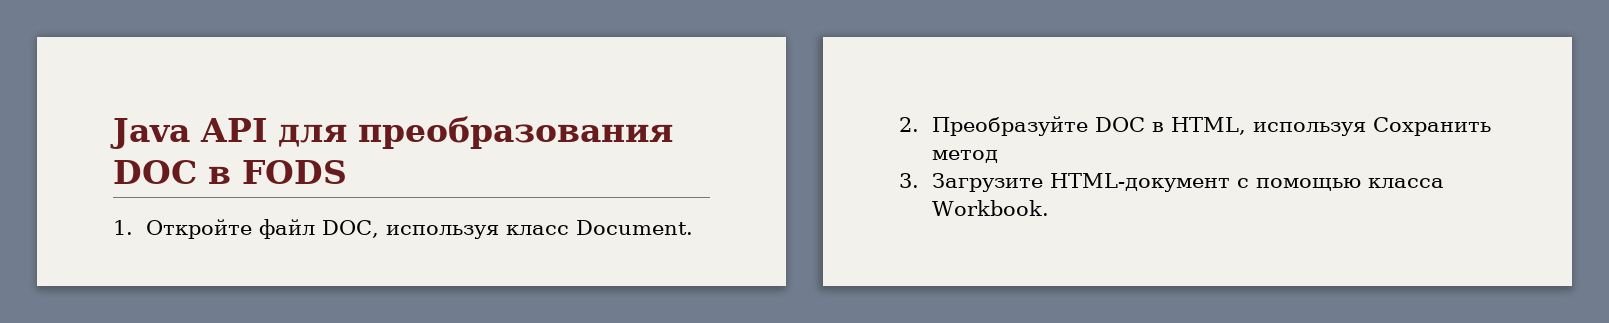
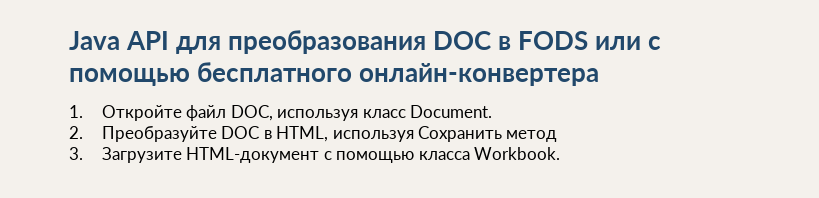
(347, 172) none -> [595,36,662,50] [69,62,600,86] или с помощью бесплатного онлайн-конвертера

